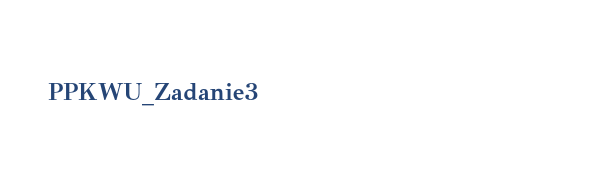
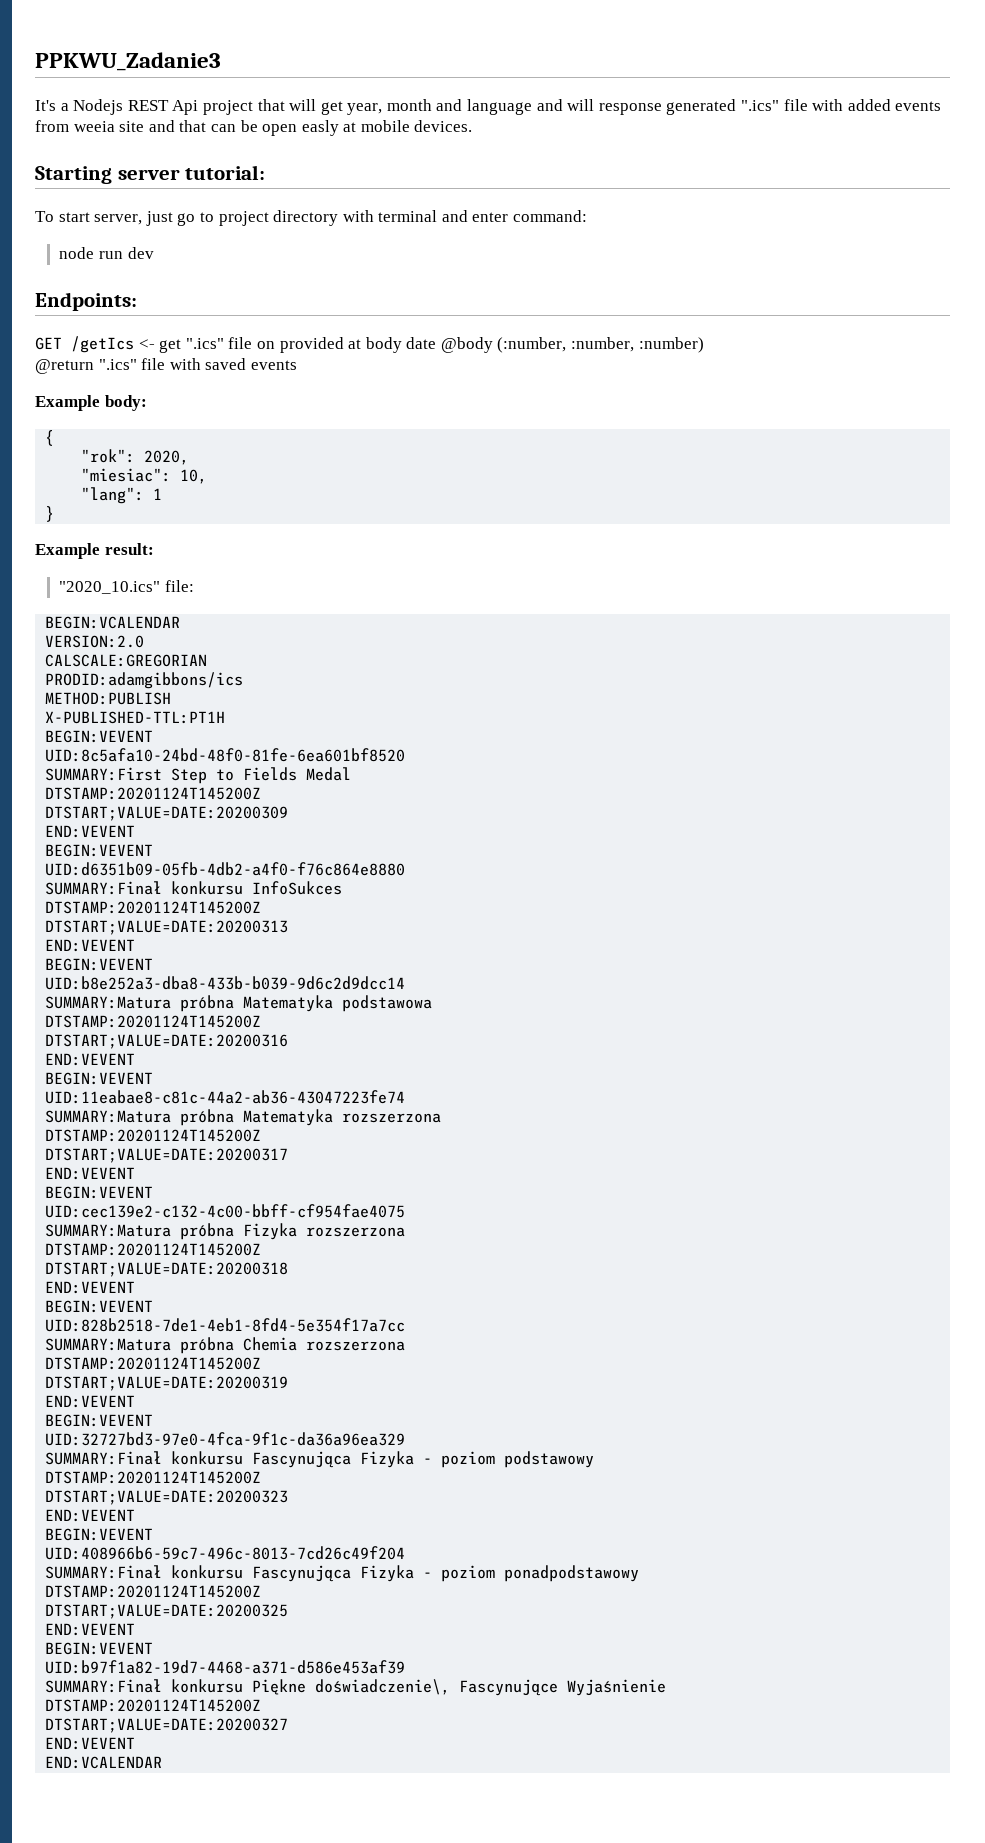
(259, 94) none -> [35,99,942,115] [35,120,473,136] [35,165,266,184] [35,210,588,226] [59,247,154,259] [35,292,137,311] [35,336,704,353] [35,358,297,374] [35,395,147,411] [45,430,55,446] [81,449,190,465] [81,468,208,484] [81,487,163,504] [45,506,55,522] [35,543,154,559] [59,580,194,594] [45,616,181,629] [45,635,145,648] [45,654,208,667] [45,672,244,689] [45,692,172,705] [45,711,226,724] [45,730,154,743] [45,748,406,762] [45,767,352,784] [45,787,262,800] [45,806,289,821] [45,825,136,838] [45,844,154,857] [45,862,406,876] [45,881,343,895] [45,901,262,914] [45,920,289,935] [45,939,136,952] [45,958,154,971] [45,976,406,990] [45,995,433,1012] [45,1015,262,1028] [45,1034,289,1049] [45,1053,136,1066] [45,1072,154,1085] [45,1090,406,1104] [45,1109,442,1126] [45,1129,262,1142] [45,1148,289,1163] [45,1167,136,1180] [45,1186,154,1199] [45,1204,406,1218] [45,1223,406,1240] [45,1243,262,1256] [45,1262,289,1277] [45,1281,136,1294] [45,1300,154,1313] [45,1318,406,1332] [45,1337,406,1354] [45,1357,262,1370] [45,1376,289,1391] [45,1395,136,1408] [45,1414,154,1427] [45,1432,406,1446] [45,1451,595,1468] [45,1471,262,1484] [45,1490,289,1505] [45,1509,136,1522] [45,1528,154,1541] [45,1546,406,1560] [45,1565,640,1582] [45,1585,262,1598] [45,1604,289,1619] [45,1623,136,1636] [45,1642,154,1655] [45,1660,406,1674] [45,1679,667,1696] [45,1699,262,1712] [45,1718,289,1733] [45,1737,136,1750] [45,1756,163,1769] // It's a Nodejs REST Api project that will get year, month and language and will response generated ".ics" file with added events from weeia site and that can be open easly at mobile devices. // Starting server tutorial: // To start server, just go to project directory with terminal and enter command: // node run dev // Endpoints: // GET /getIcs <- get ".ics" file on provided at body date @body (:number, :number, :number) // @return ".ics" file with saved events // Example body: // { // "rok": 2020, // "miesiac": 10, // "lang": 1 // } // Example result: // "2020_10.ics" file: // BEGIN:VCALENDAR // VERSION:2.0 // CALSCALE:GREGORIAN // PRODID:adamgibbons/ics // METHOD:PUBLISH // X-PUBLISHED-TTL:PT1H // BEGIN:VEVENT // UID:8c5afa10-24bd-48f0-81fe-6ea601bf8520 // SUMMARY:First Step to Fields Medal // DTSTAMP:20201124T145200Z // DTSTART;VALUE=DATE:20200309 // END:VEVENT // BEGIN:VEVENT // UID:d6351b09-05fb-4db2-a4f0-f76c864e8880 // SUMMARY:Finał konkursu InfoSukces // DTSTAMP:20201124T145200Z // DTSTART;VALUE=DATE:20200313 // END:VEVENT // BEGIN:VEVENT // UID:b8e252a3-dba8-433b-b039-9d6c2d9dcc14 // SUMMARY:Matura próbna Matematyka podstawowa // DTSTAMP:20201124T145200Z // DTSTART;VALUE=DATE:20200316 // END:VEVENT // BEGIN:VEVENT // UID:11eabae8-c81c-44a2-ab36-43047223fe74 // SUMMARY:Matura próbna Matematyka rozszerzona // DTSTAMP:20201124T145200Z // DTSTART;VALUE=DATE:20200317 // END:VEVENT // BEGIN:VEVENT // UID:cec139e2-c132-4c00-bbff-cf954fae4075 // SUMMARY:Matura próbna Fizyka rozszerzona // DTSTAMP:20201124T145200Z // DTSTART;VALUE=DATE:20200318 // END:VEVENT // BEGIN:VEVENT // UID:828b2518-7de1-4eb1-8fd4-5e354f17a7cc // SUMMARY:Matura próbna Chemia rozszerzona // DTSTAMP:20201124T145200Z // DTSTART;VALUE=DATE:20200319 // END:VEVENT // BEGIN:VEVENT // UID:32727bd3-97e0-4fca-9f1c-da36a96ea329 // SUMMARY:Finał konkursu Fascynująca Fizyka - poziom podstawowy // DTSTAMP:20201124T145200Z // DTSTART;VALUE=DATE:20200323 // END:VEVENT // BEGIN:VEVENT // UID:408966b6-59c7-496c-8013-7cd26c49f204 // SUMMARY:Finał konkursu Fascynująca Fizyka - poziom ponadpodstawowy // DTSTAMP:20201124T145200Z // DTSTART;VALUE=DATE:20200325 // END:VEVENT // BEGIN:VEVENT // UID:b97f1a82-19d7-4468-a371-d586e453af39 // SUMMARY:Finał konkursu Piękne doświadczenie\, Fascynujące Wyjaśnienie // DTSTAMP:20201124T145200Z // DTSTART;VALUE=DATE:20200327 // END:VEVENT // END:VCALENDAR

